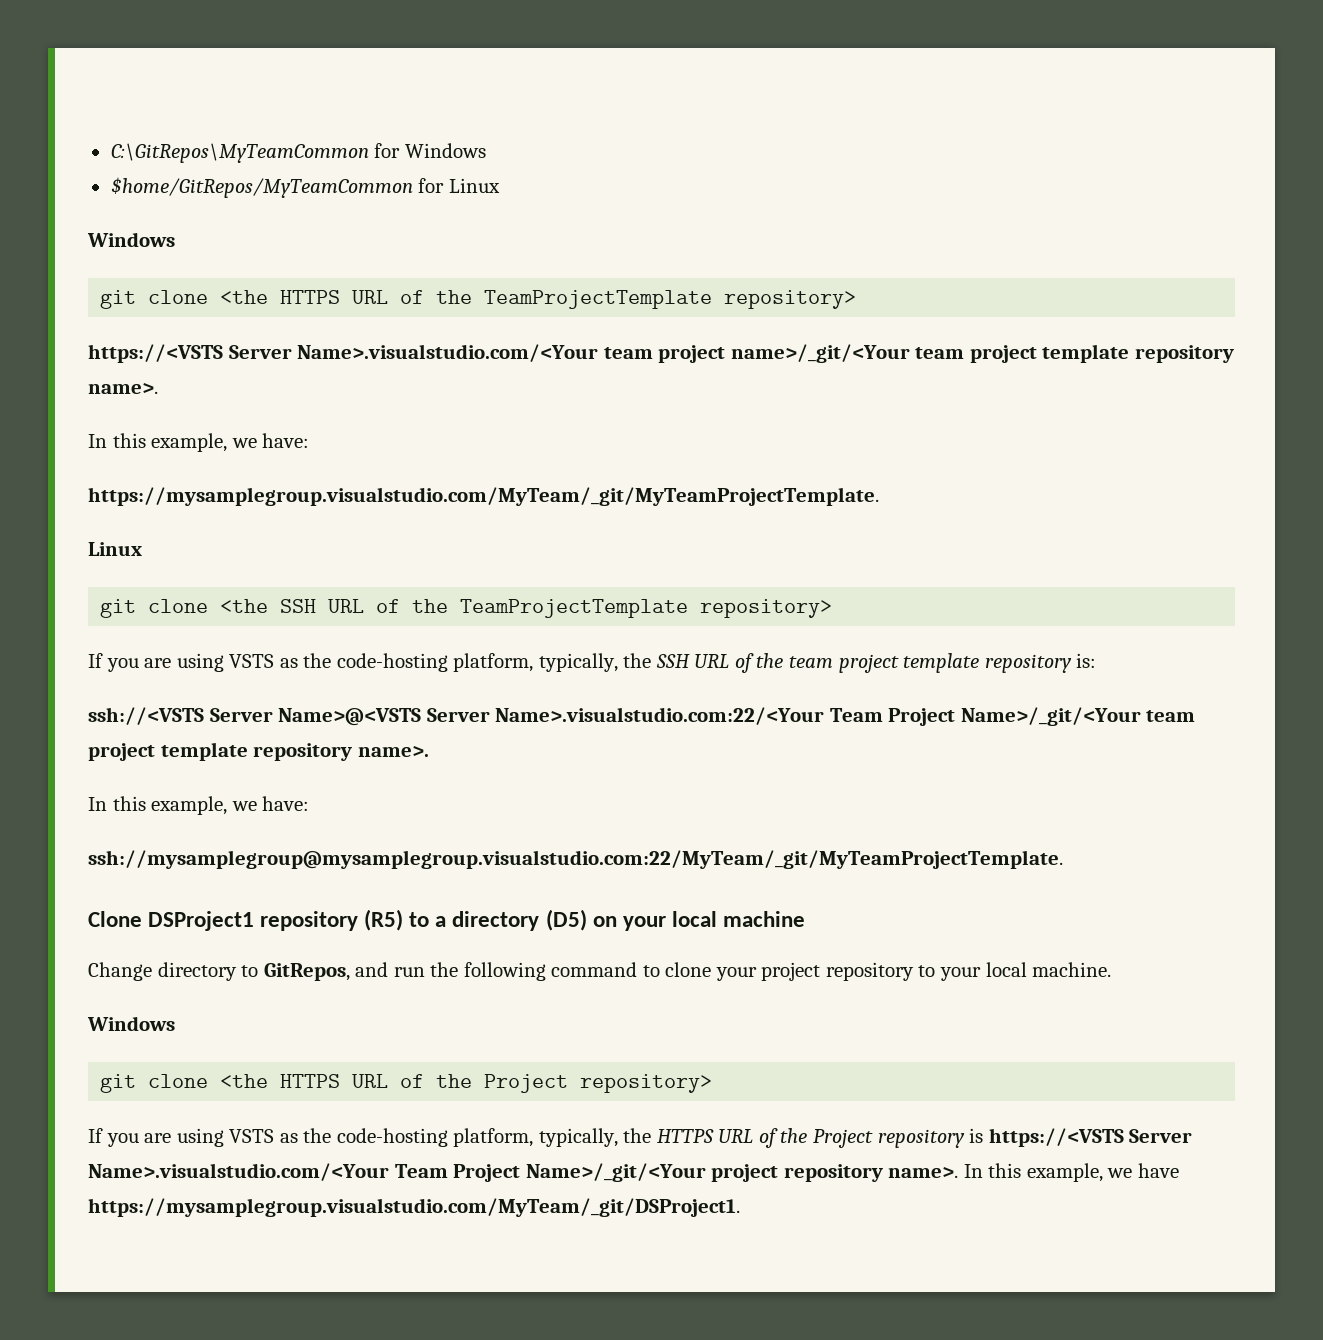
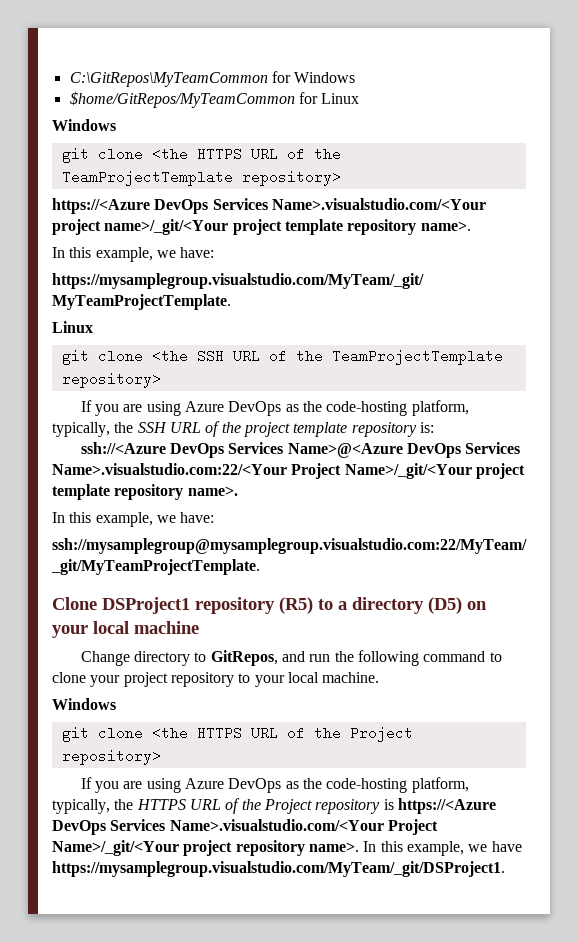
[88,344,653,363] https://<VSTS Server Name>.visualstudio.com/<Your team -> [52,198,486,214] https://<Azure DevOps Services Name>.visualstudio.com/<Your
[915,347,965,359] team -> (229, 227) none
[229,654,275,668] VSTS -> [185,401,282,416] Azure DevOps
[789,656,834,668] team -> (241, 427) none
[88,707,1196,726] ssh://<VSTS Server Name>@<VSTS Server Name>.visualstudio.com:22/<Your Team Project Name>/_git/<Your team -> [80,442,521,458] [52,463,472,479] ssh://<Azure DevOps Services Name>@<Azure DevOps Services Name>.visualstudio.com:22/<Your Project Name>/_git/<Your
[229,1129,275,1143] VSTS -> [185,778,282,793] Azure DevOps
[988,1128,1193,1147] [88,1163,448,1181] https://<VSTS Server Name>.visualstudio.com/<Your Team -> [397,798,496,814] [52,819,384,835] https://<Azure DevOps Services Name>.visualstudio.com/<Your

